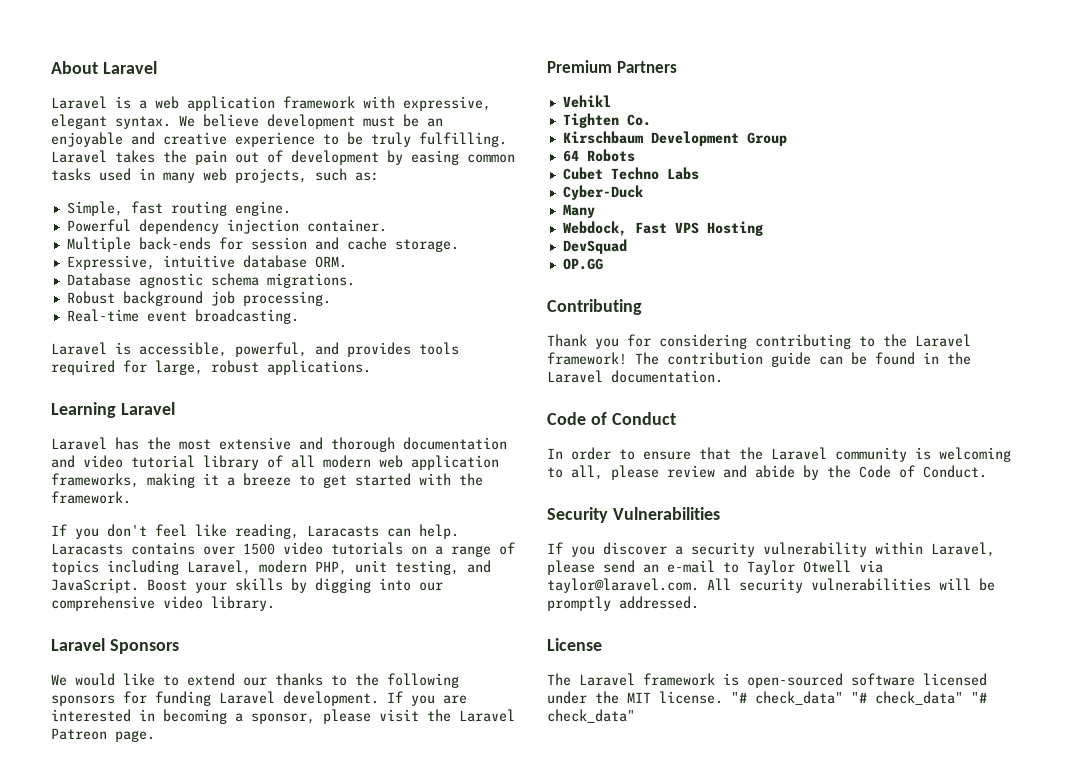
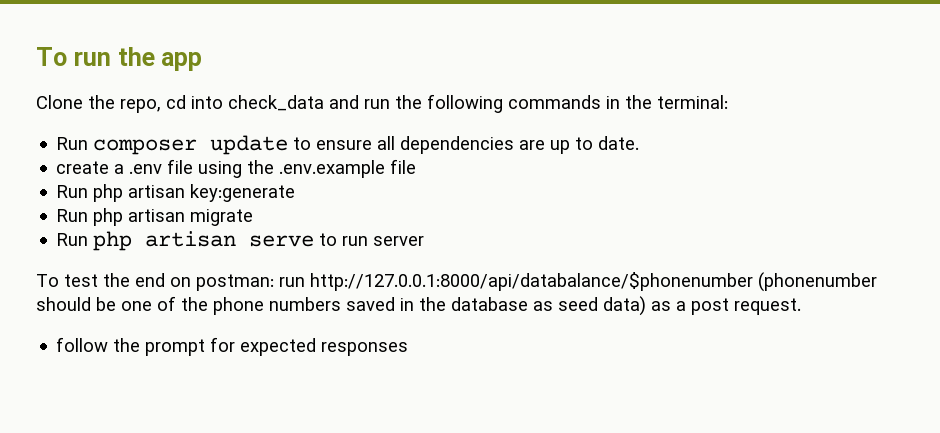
[51,61,157,74] [51,96,491,111] [51,114,443,129] [51,132,507,147] [51,150,515,165] [51,168,379,183] [66,201,291,216] [66,219,387,234] [66,237,459,252] [66,255,347,270] [66,273,355,288] [66,291,331,306] [66,309,299,324] [51,342,459,357] [51,360,371,375] [51,402,175,418] [51,437,507,452] [51,455,499,470] [51,473,483,488] [51,491,131,504] [51,524,459,539] [51,542,515,557] [51,560,491,575] [51,578,443,593] [51,596,275,611] [51,638,179,654] [51,673,459,688] [51,691,467,706] [51,709,515,724] [51,728,155,742] [547,60,677,73] [562,95,611,108] [562,113,651,128] [562,131,787,146] [562,149,635,162] [562,167,699,180] [562,185,643,200] [562,204,595,218] [562,221,763,236] [562,239,627,254] [562,258,603,270] [547,299,642,315] [547,334,971,349] [547,352,971,367] [547,370,723,383] [547,412,676,425] [547,447,1011,462] [547,465,987,480] [547,507,720,523] [547,542,995,557] [547,560,883,575] [547,578,995,593] [547,596,699,611] [547,638,602,651] [547,673,987,688] [547,691,987,705] [547,709,635,723] About Laravel // Laravel is a web application framework with expressive, elegant syntax. We believe development must be an enjoyable and creative experience to be truly fulfilling. Laravel takes the pain out of development by easing common tasks used in many web projects, such as: // Simple, fast routing engine. // Powerful dependency injection container. // Multiple back-ends for session and cache storage. // Expressive, intuitive database ORM. // Database agnostic schema migrations. // Robust background job processing. // Real-time event broadcasting. // Laravel is accessible, powerful, and provides tools required for large, robust applications. // Learning Laravel // Laravel has the most extensive and thorough documentation and video tutorial library of all modern web application frameworks, making it a breeze to get started with the framework. // If you don't feel like reading, Laracasts can help. Laracasts contains over 1500 video tutorials on a range of topics including Laravel, modern PHP, unit testing, and JavaScript. Boost your skills by digging into our comprehensive video library. // Laravel Sponsors // We would like to extend our thanks to the following sponsors for funding Laravel development. If you are interested in becoming a sponsor, please visit the Laravel Patreon page. // Premium Partners // Vehikl // Tighten Co. // Kirschbaum Development Group // 64 Robots // Cubet Techno Labs // Cyber-Duck // Many // Webdock, Fast VPS Hosting // DevSquad // OP.GG // Contributing // Thank you for considering contributing to the Laravel framework! The contribution guide can be found in the Laravel documentation. // Code of Conduct // In order to ensure that the Laravel community is welcoming to all, please review and abide by the Code of Conduct. // Security Vulnerabilities // If you discover a security vulnerability within Laravel, please send an e-mail to Taylor Otwell via taylor@laravel.com. All security vulnerabilities will be promptly addressed. // License // The Laravel framework is open-sourced software licensed under the MIT license. "# check_data" "# check_data" "# check_data" -> [36,47,203,71] [36,94,728,113] [56,135,640,155] [56,159,417,178] [56,184,296,202] [56,208,254,226] [56,231,425,251] [36,272,877,292] [36,296,801,316] [56,337,409,356] To run the app // Clone the repo, cd into check_data and run the following commands in the terminal: // Run composer update to ensure all dependencies are up to date. // create a .env file using the .env.example file // Run php artisan key:generate // Run php artisan migrate // Run php artisan serve to run server // To test the end on postman: run http://127.0.0.1:8000/api/databalance/$phonenumber (phonenumber should be one of the phone numbers saved in the database as seed data) as a post request. // follow the prompt for expected responses

